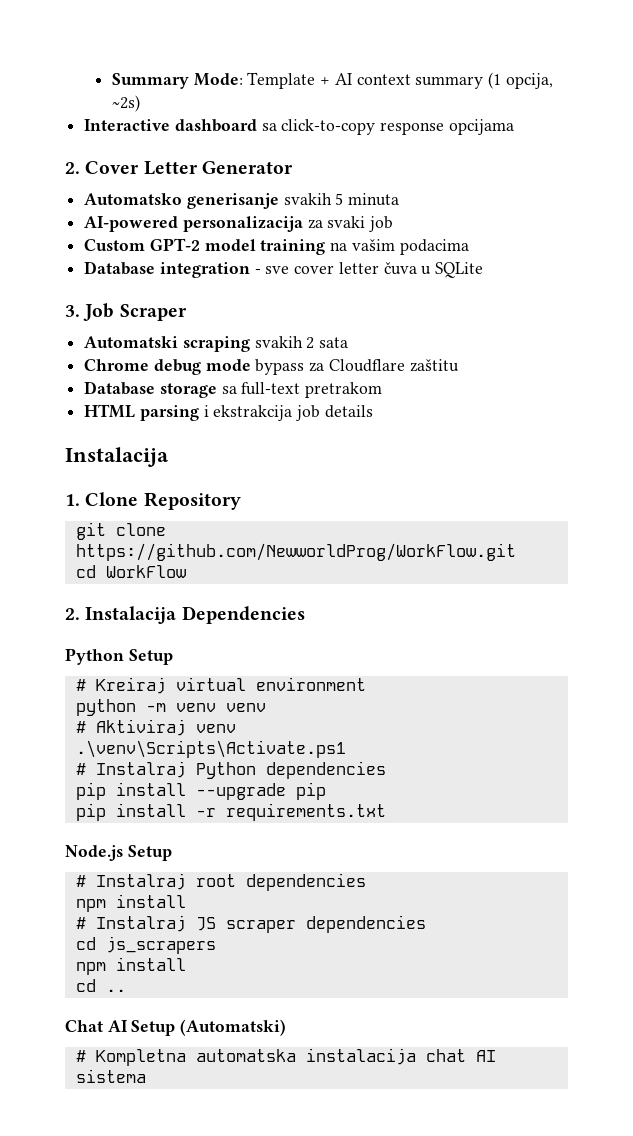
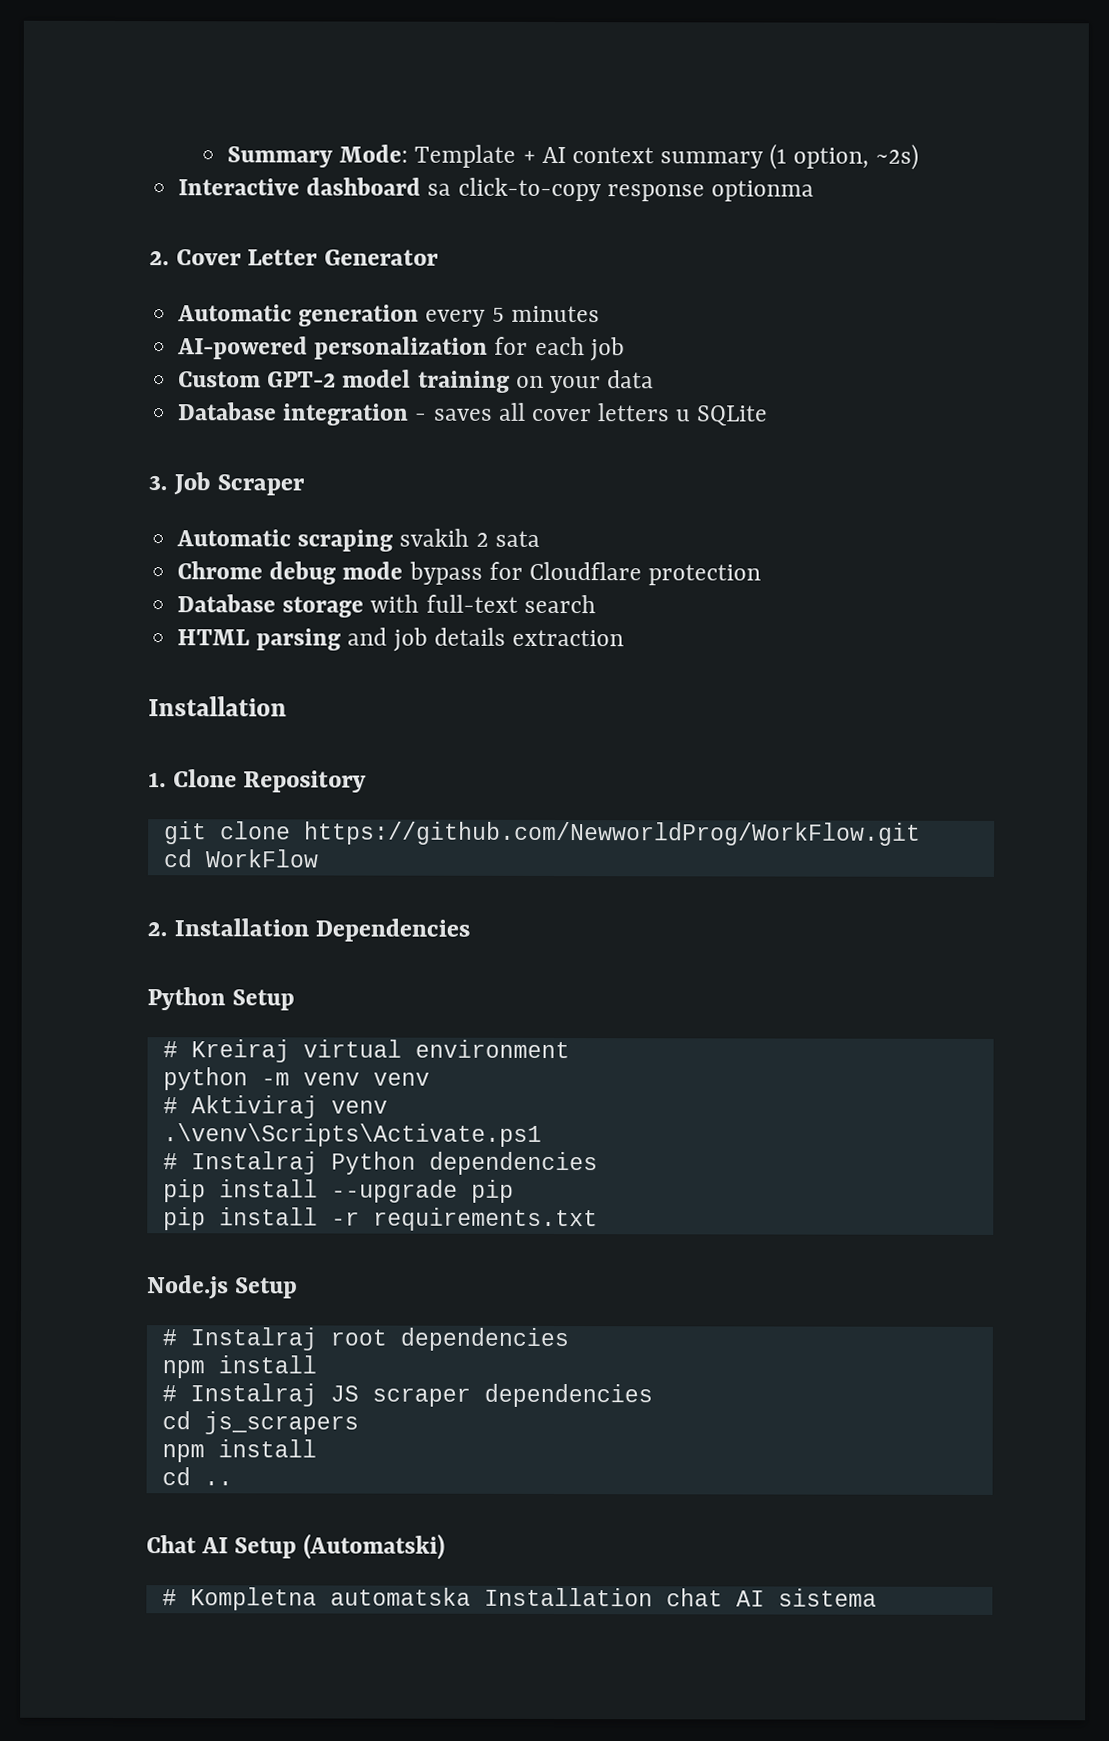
[505,73,553,89] opcija, -> [793,147,870,169] option,
[448,119,514,135] opcijama -> [710,180,814,202] optionma
[84,193,400,209] [84,216,366,232] Automatsko generisanje svakih 5 minuta // AI-powered personalizacija za svaki -> [177,304,600,327] [177,336,585,360] Automatic generation every 5 minutes // AI-powered personalization for each
[330,239,469,255] na vašim podacima -> [515,370,655,394] on your data
[265,262,417,275] sve cover letter čuva -> [433,402,671,422] saves all cover letters
[84,336,179,348] Automatski -> [176,529,292,547] Automatic
[309,359,459,372] za Cloudflare zaštitu -> [488,561,762,586] for Cloudflare protection
[221,382,383,398] sa full-text pretrakom -> [370,594,596,614] with full-text search
[203,405,293,421] i ekstrakcija -> [347,627,388,646] and
[65,447,169,467] // Instalacija -> [511,629,624,647] [148,696,287,717] extraction // Installation
[85,606,177,624] Instalacija -> [173,918,309,937] Installation
[305,1048,416,1065] instalacija -> [483,1587,653,1607] Installation

